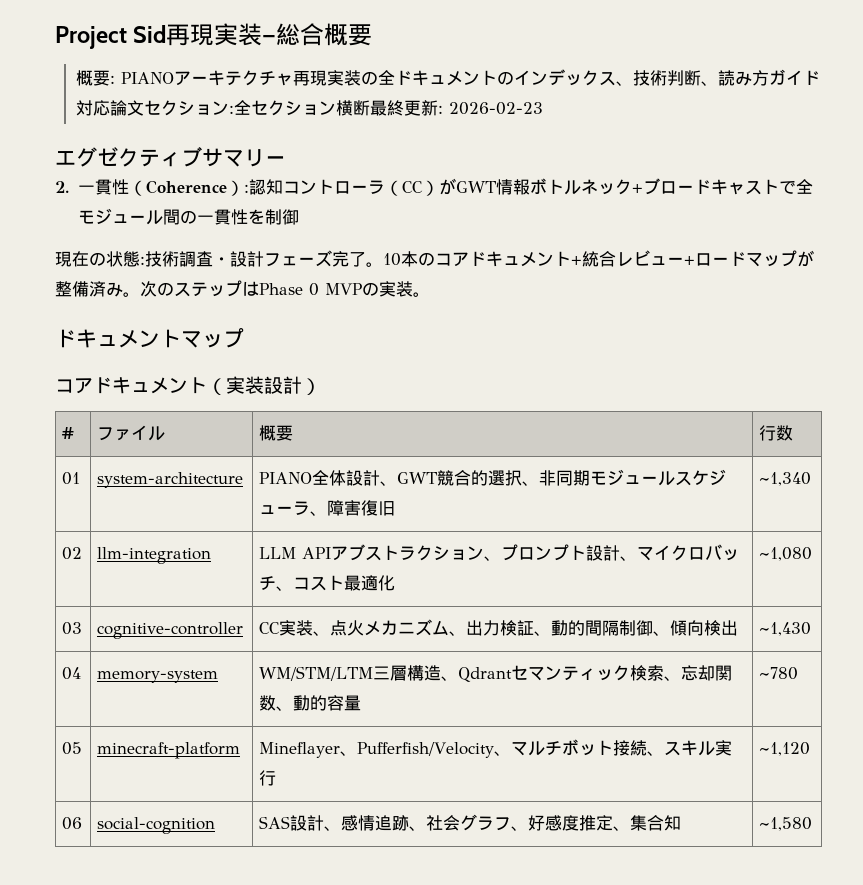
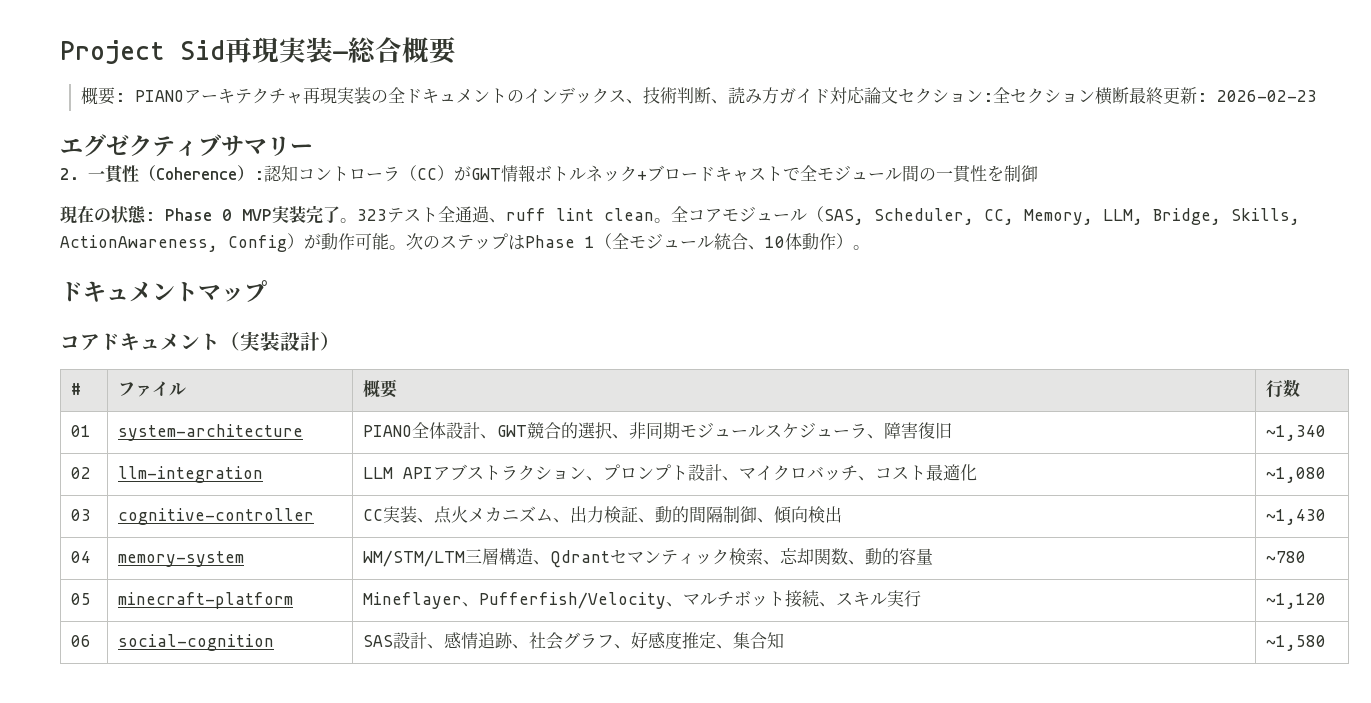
[145,250,814,267] [55,281,123,297] 技術調査・設計フェーズ完了。10本のコアドキュメント+統合レビュー+ロードマップが整備済み -> [165,205,1300,225] [60,233,389,252] Phase 0 MVP実装完了。323テスト全通過、ruff lint clean。全コアモジュール（SAS, Scheduler, CC, Memory, LLM, Bridge, Skills, ActionAwareness, Config）が動作可能
[309,281,413,297] 0 MVPの実装 -> [585,233,853,250] 1（全モジュール統合、10体動作）

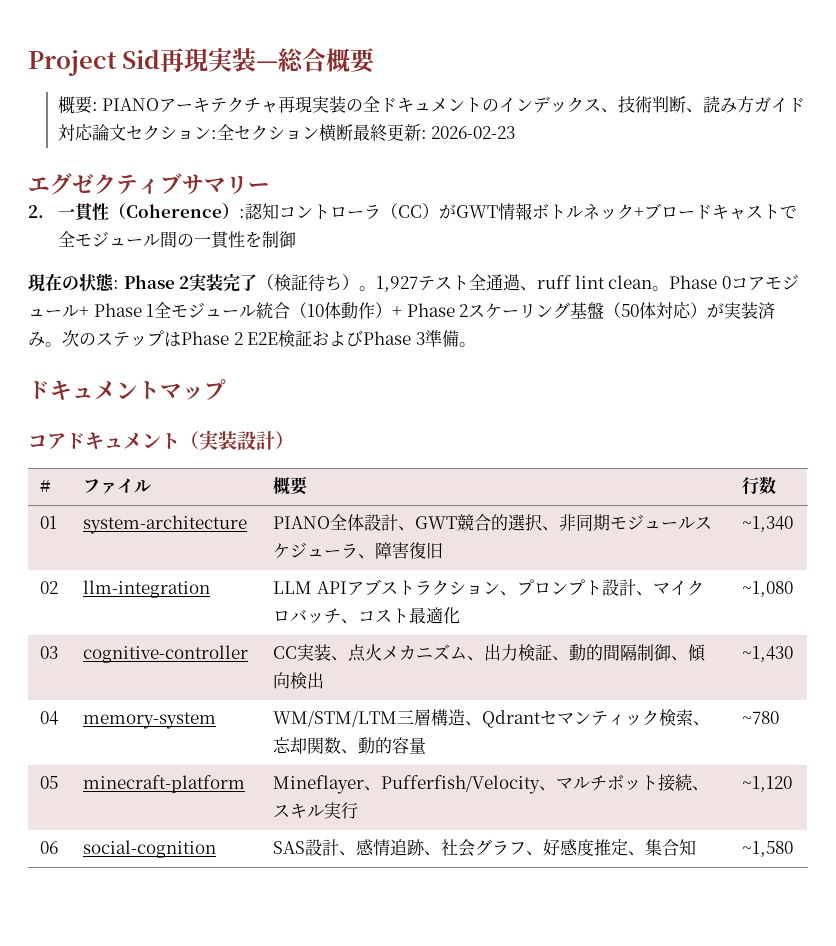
[222,205,387,224] 0 MVP実装完了。323 -> [179,273,419,292] 2実装完了（検証待ち）。1,927
[671,206,688,222] 全 -> [669,275,731,289] Phase 0
[807,206,1300,225] [60,233,389,252] （SAS, Scheduler, CC, Memory, LLM, Bridge, Skills, ActionAwareness, Config）が動作可能 -> [79,302,776,319] [28,332,45,347] + Phase 1全モジュール統合（10体動作）+ Phase 2スケーリング基盤（50体対応）が実装済み
[585,233,853,250] 1（全モジュール統合、10体動作） -> [233,330,459,347] 2 E2E検証およびPhase 3準備

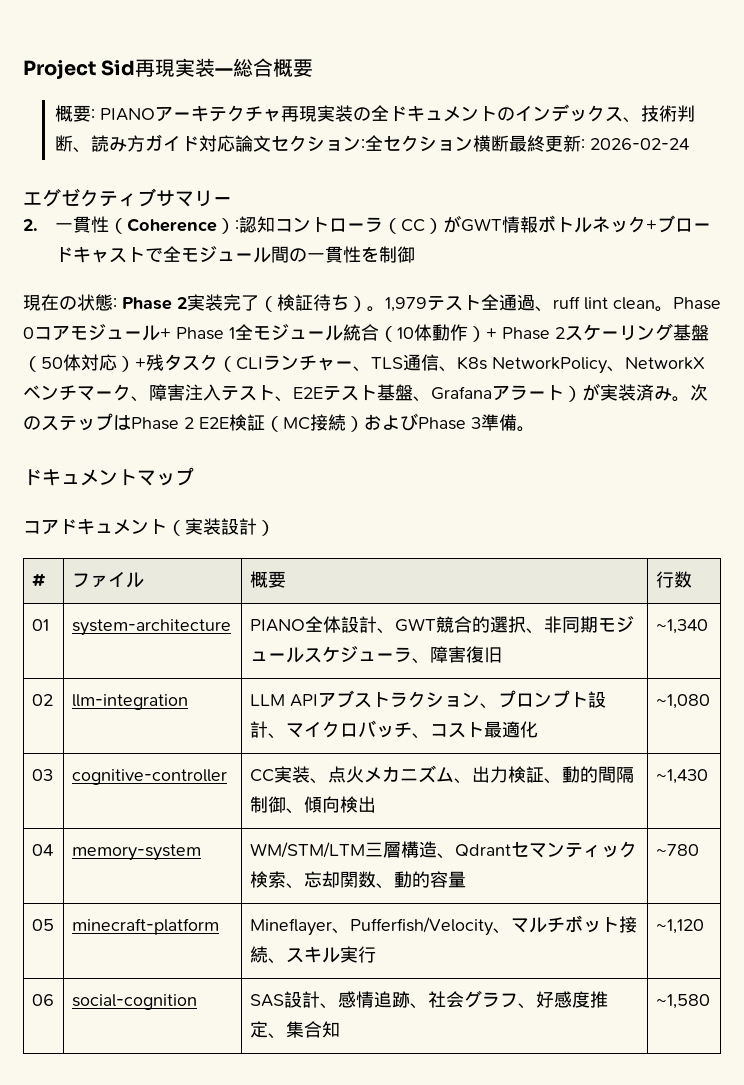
[431,126,516,139] 2026-02-23 -> [589,138,689,150] 2026-02-24
[376,276,419,292] 1,927 -> [385,297,427,312] 1,979
(708, 310) none -> [135,354,705,374] [23,384,582,402] +残タスク（CLIランチャー、TLS通信、K8s NetworkPolicy、NetworkXベンチマーク、障害注入テスト、E2Eテスト基盤、Grafanaアラート）
(313, 338) none -> [265,414,364,432] （MC接続）

